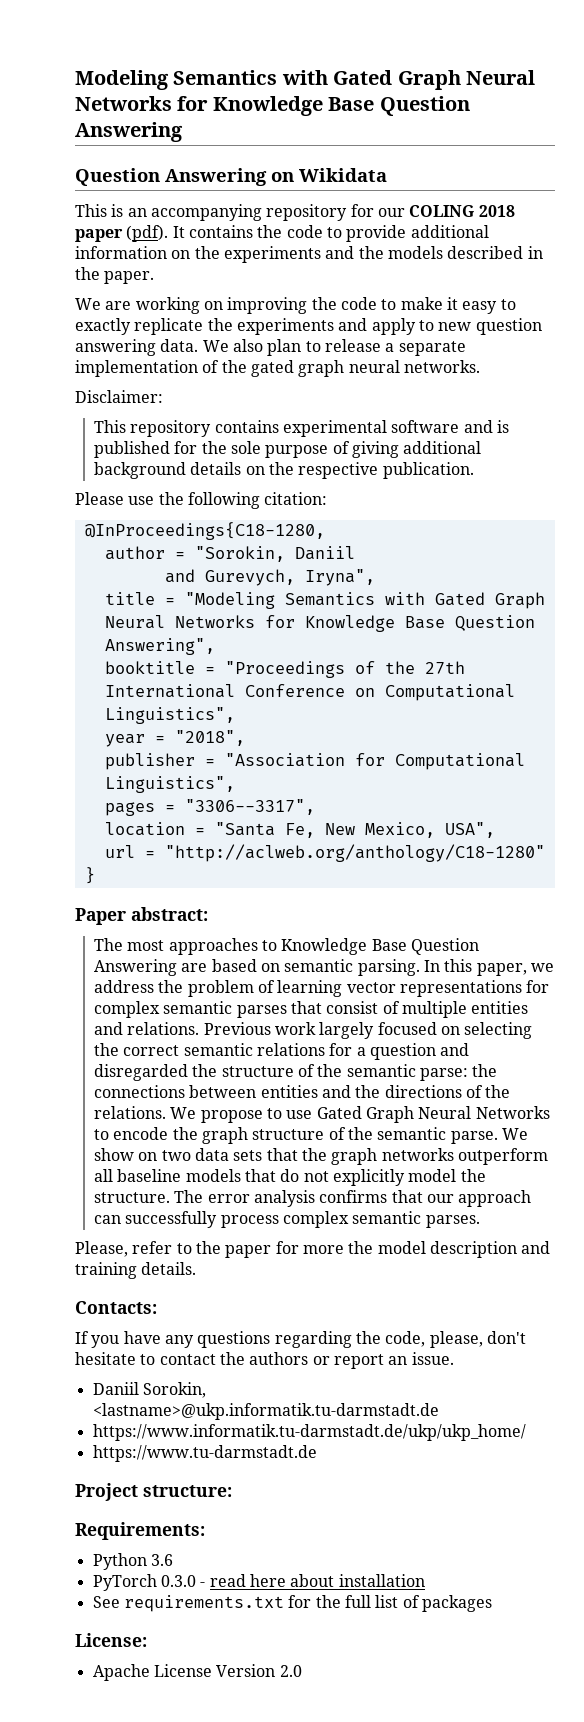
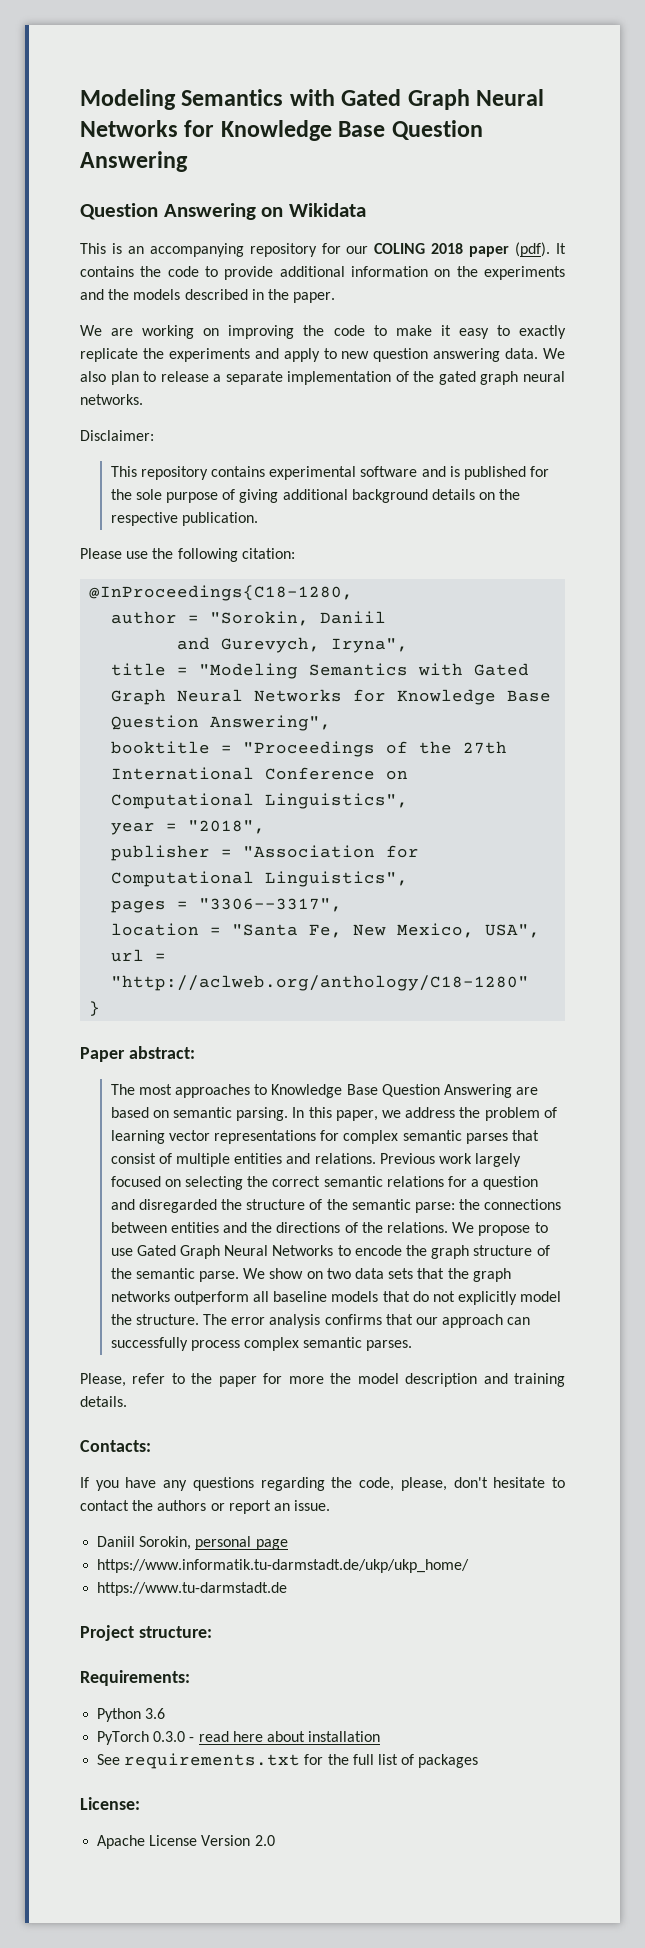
[92,1403,439,1420] <lastname>@ukp.informatik.tu-darmstadt.de -> [195,1536,288,1550] personal page

